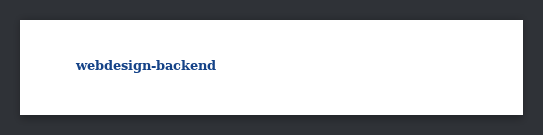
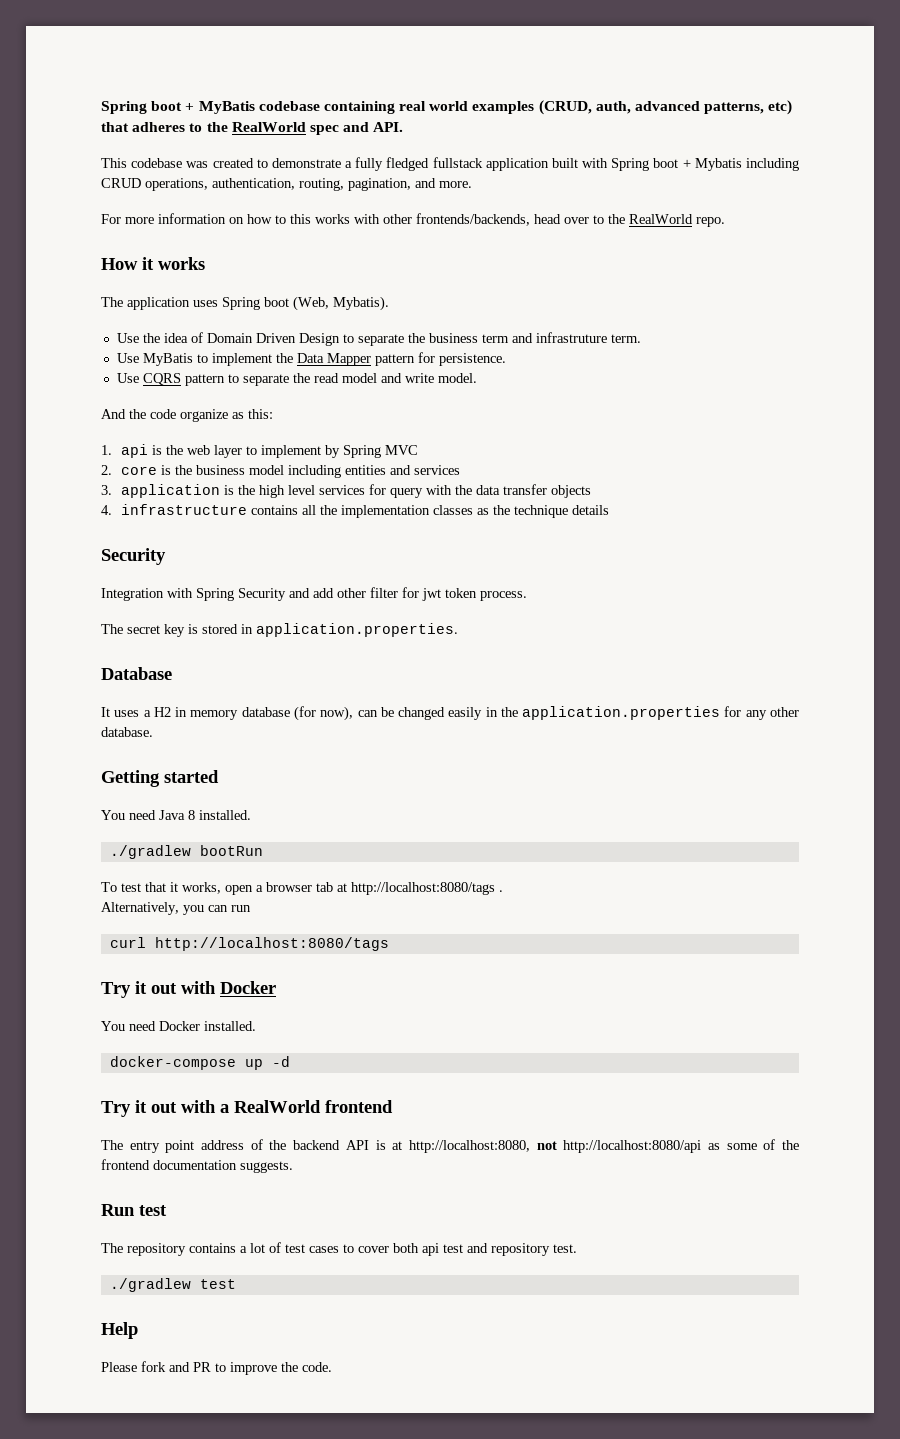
[75,60,216,73] webdesign-backend -> [101,100,793,115] [101,122,404,135] [101,157,799,171] [101,178,472,191] [101,213,725,227] [101,257,205,270] [101,296,389,311] [116,332,641,346] [116,352,506,366] [116,373,477,386] [101,409,273,422] [101,444,418,458] [101,465,460,478] [101,484,591,498] [101,504,609,518] [101,548,166,565] [101,587,527,601] [101,623,458,637] [101,667,172,680] [101,706,800,721] [101,727,153,737] [101,770,219,787] [101,810,251,820] [109,845,263,859] [101,882,503,895] [101,902,251,915] [109,937,389,951] [101,981,276,998] [101,1021,256,1031] [109,1056,290,1070] [101,1100,393,1117] [101,1139,799,1153] [101,1159,293,1173] [101,1204,167,1216] [101,1242,577,1256] [109,1278,236,1292] [101,1322,138,1339] [101,1361,332,1375] Spring boot + MyBatis codebase containing real world examples (CRUD, auth, advanced patterns, etc) that adheres to the RealWorld spec and API. // This codebase was created to demonstrate a fully fledged fullstack application built with Spring boot + Mybatis including CRUD operations, authentication, routing, pagination, and more. // For more information on how to this works with other frontends/backends, head over to the RealWorld repo. // How it works // The application uses Spring boot (Web, Mybatis). // Use the idea of Domain Driven Design to separate the business term and infrastruture term. // Use MyBatis to implement the Data Mapper pattern for persistence. // Use CQRS pattern to separate the read model and write model. // And the code organize as this: // 1. api is the web layer to implement by Spring MVC // 2. core is the business model including entities and services // 3. application is the high level services for query with the data transfer objects // 4. infrastructure contains all the implementation classes as the technique details // Security // Integration with Spring Security and add other filter for jwt token process. // The secret key is stored in application.properties. // Database // It uses a H2 in memory database (for now), can be changed easily in the application.properties for any other database. // Getting started // You need Java 8 installed. // ./gradlew bootRun // To test that it works, open a browser tab at http://localhost:8080/tags . // Alternatively, you can run // curl http://localhost:8080/tags // Try it out with Docker // You need Docker installed. // docker-compose up -d // Try it out with a RealWorld frontend // The entry point address of the backend API is at http://localhost:8080, not http://localhost:8080/api as some of the frontend documentation suggests. // Run test // The repository contains a lot of test cases to cover both api test and repository test. // ./gradlew test // Help // Please fork and PR to improve the code.

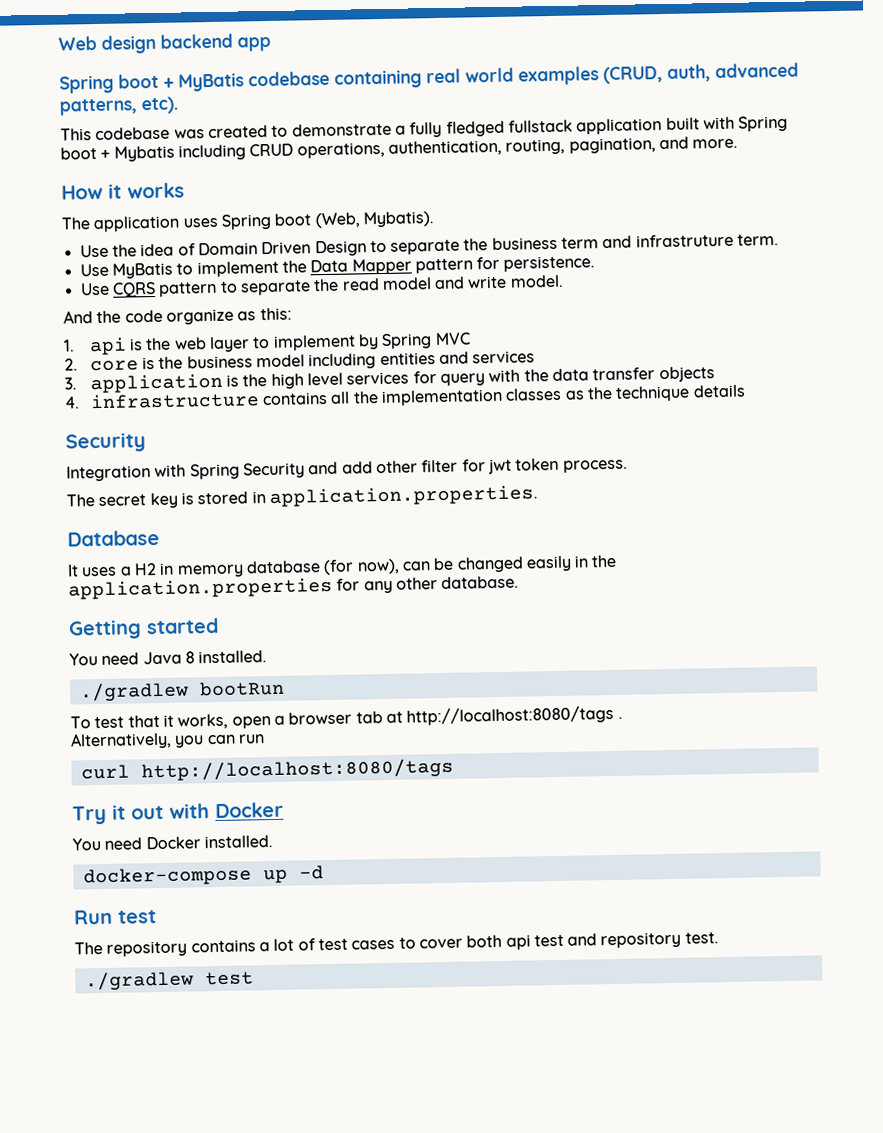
(101, 107) none -> [58,33,271,54] Web design backend app //
[768,100,793,115] [101,122,404,135] etc) that adheres to the RealWorld spec and API. -> [141,96,178,115] etc).
[101,213,725,227] // For more information on how to this works with other frontends/backends, head over to the RealWorld repo. -> (739, 143) none
[101,1100,393,1117] [101,1139,799,1153] [101,1159,293,1173] // Try it out with a RealWorld frontend // The entry point address of the backend API is at http://localhost:8080, not http://localhost:8080/api as some of the frontend documentation suggests. -> (324, 872) none
[101,1322,138,1339] [101,1361,332,1375] // Help // Please fork and PR to improve the code. -> (254, 978) none

